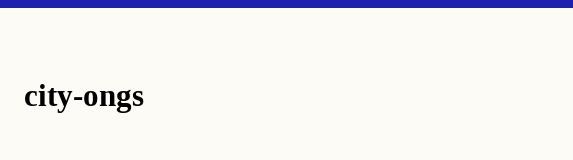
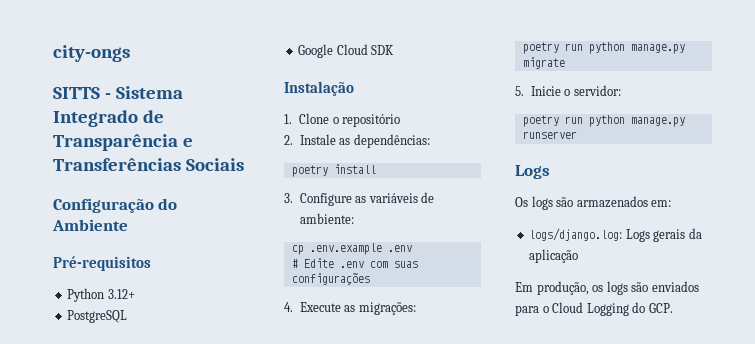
(144, 98) none -> [53,86,183,99] [53,110,164,127] [53,134,193,151] [53,158,244,171] [53,198,178,213] [52,219,128,231] [53,256,151,271] [67,288,135,302] [67,310,128,323] [298,44,395,58] [284,81,354,96] [284,113,401,127] [284,134,430,148] [291,164,376,177] [284,192,435,206] [299,213,354,224] [291,243,412,255] [291,258,418,268] [291,273,370,285] [284,302,416,315] [522,42,685,54] [522,57,565,69] [515,85,621,96] [522,115,685,127] [522,131,577,139] [515,165,550,179] [515,196,672,210] [529,228,702,242] [529,249,579,263] [515,281,699,295] [515,302,673,316] // SITTS - Sistema Integrado de Transparência e Transferências Sociais // Configuração do Ambiente // Pré-requisitos // Python 3.12+ // PostgreSQL // Google Cloud SDK // Instalação // 1. Clone o repositório // 2. Instale as dependências: // poetry install // 3. Configure as variáveis de ambiente: // cp .env.example .env // # Edite .env com suas configurações // 4. Execute as migrações: // poetry run python manage.py migrate // 5. Inicie o servidor: // poetry run python manage.py runserver // Logs // Os logs são armazenados em: // logs/django.log: Logs gerais da aplicação // Em produção, os logs são enviados para o Cloud Logging do GCP.

